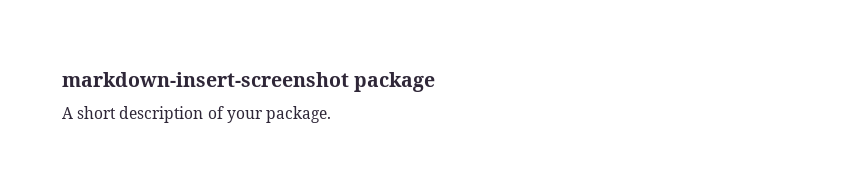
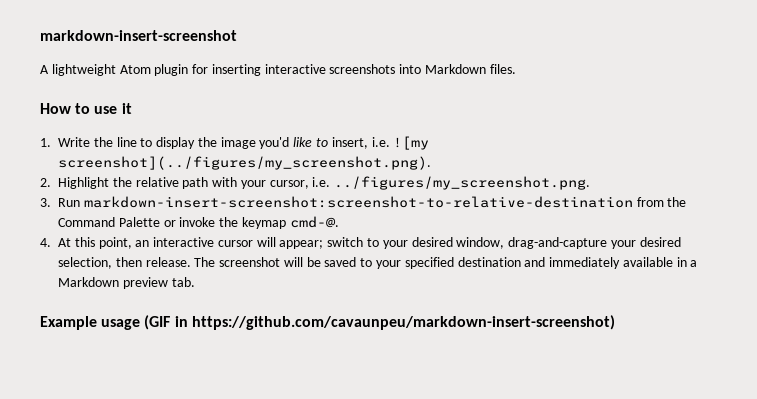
[354,72,436,92] package -> (237, 35) none
[77,106,331,123] short description of your package. -> [51,64,516,76] [40,103,132,114] [40,136,430,150] [58,156,431,170] [40,176,591,190] [40,196,687,208] [58,216,339,229] [40,237,681,249] [58,257,698,269] [58,277,195,289] [40,315,615,330] lightweight Atom plugin for inserting interactive screenshots into Markdown files. // How to use it // 1. Write the line to display the image you'd like to insert, i.e. ![my screenshot](../figures/my_screenshot.png). // 2. Highlight the relative path with your cursor, i.e. ../figures/my_screenshot.png. // 3. Run markdown-insert-screenshot:screenshot-to-relative-destination from the Command Palette or invoke the keymap cmd-@. // 4. At this point, an interactive cursor will appear; switch to your desired window, drag-and-capture your desired selection, then release. The screenshot will be saved to your specified destination and immediately available in a Markdown preview tab. // Example usage (GIF in https://github.com/cavaunpeu/markdown-insert-screenshot)

